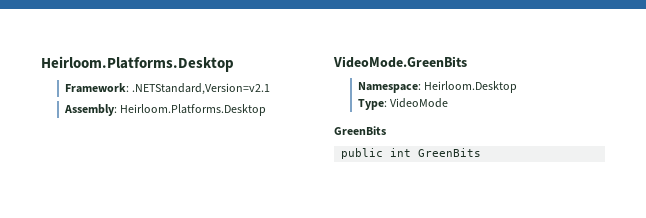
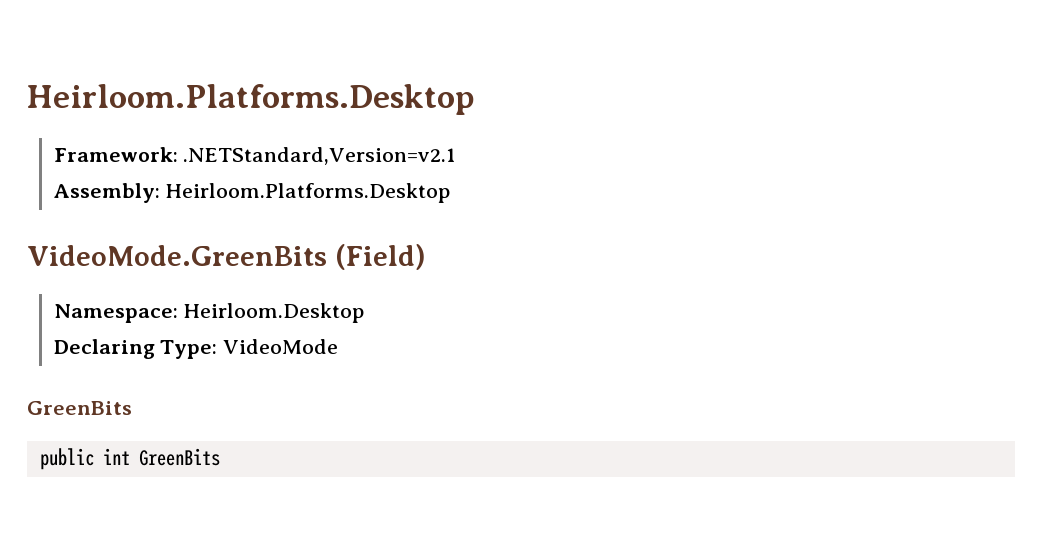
(467, 62) none -> [334,244,426,270] (Field)
(518, 87) none -> [53,339,155,359] Declaring

